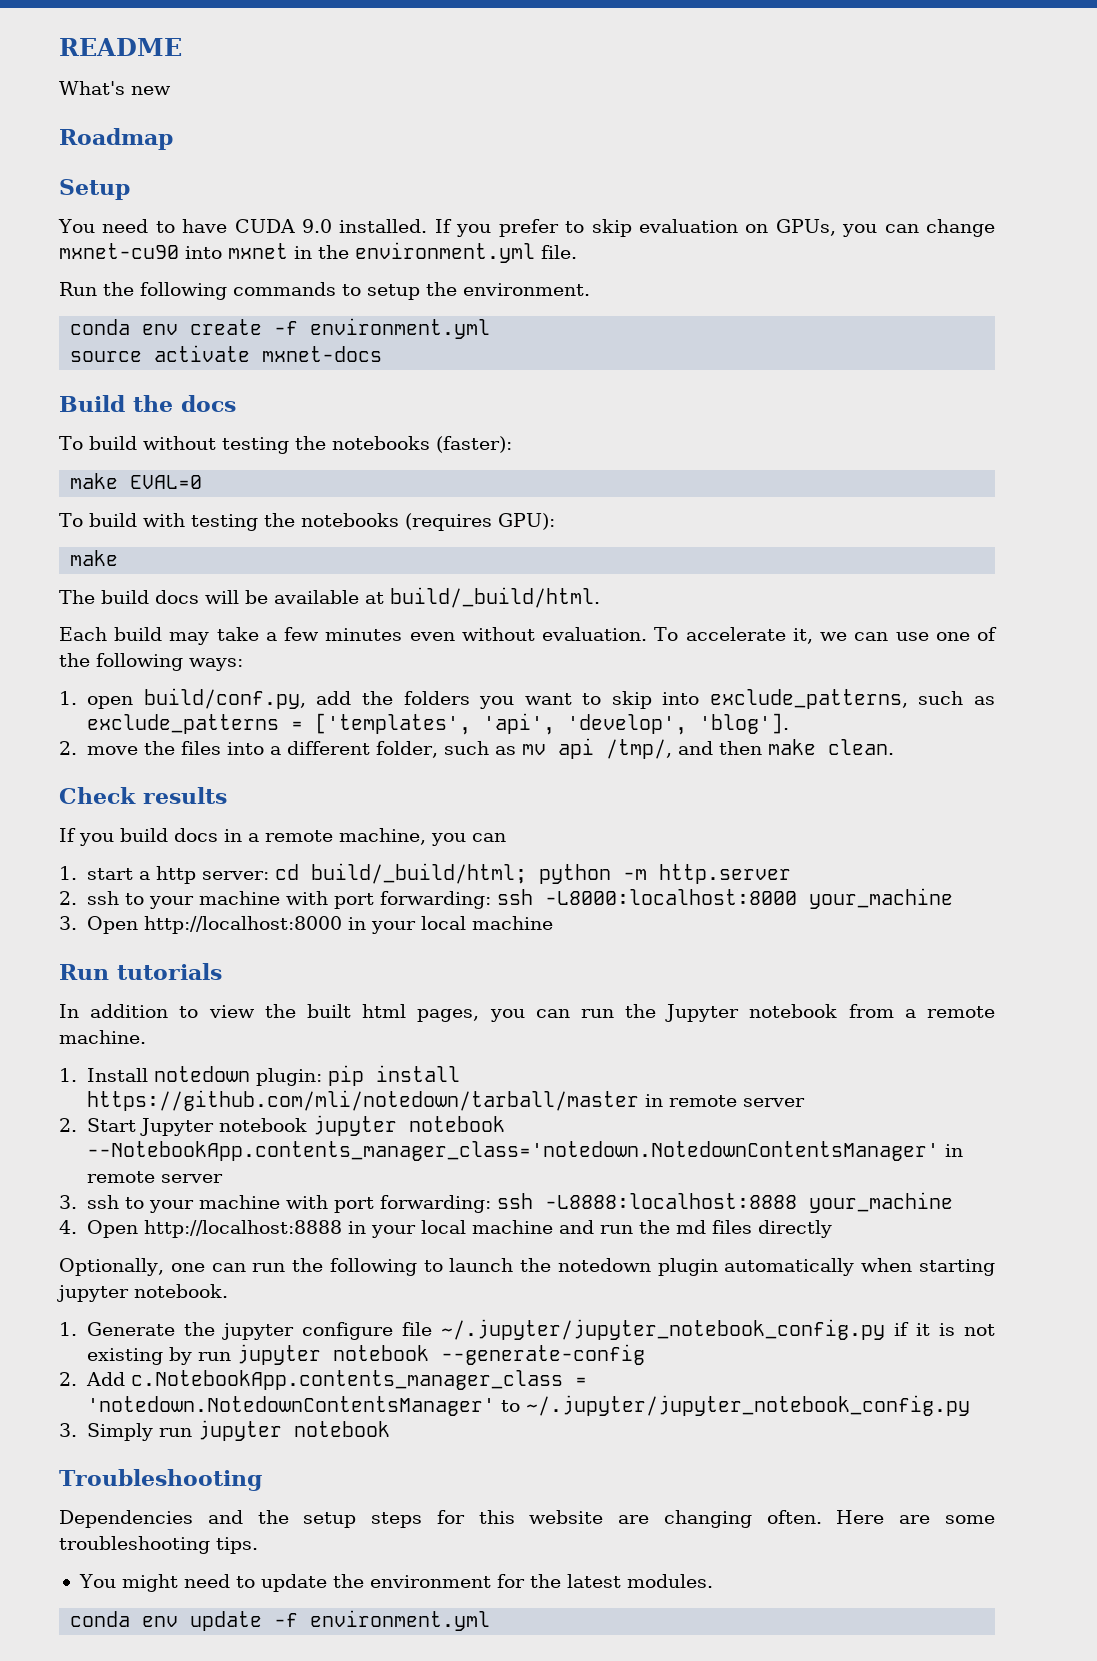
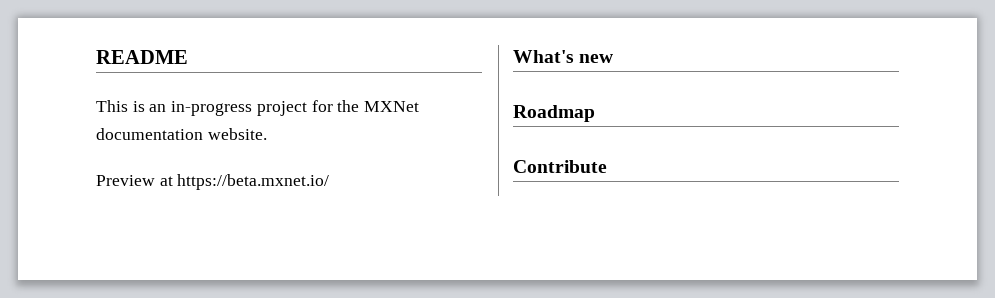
[59,81,171,95] [59,128,173,150] [59,179,130,200] [58,219,995,237] [59,242,577,263] [59,282,590,300] [70,318,491,339] [70,345,383,362] [59,395,236,412] [59,436,512,454] [70,473,203,489] [59,513,555,531] [70,550,119,566] [59,587,600,608] [59,627,998,645] [59,653,243,671] [59,688,995,709] [87,713,790,735] [59,738,895,759] [59,787,227,804] [59,828,506,846] [59,863,792,884] [59,888,954,909] [59,916,554,934] [59,963,222,980] [59,1004,995,1022] [59,1030,146,1044] [59,1065,461,1086] [87,1090,806,1111] [59,1115,506,1136] [87,1141,964,1161] [87,1171,224,1183] [59,1192,954,1213] [59,1220,833,1238] [59,1258,996,1276] [57,1284,228,1302] [59,1319,996,1340] [87,1344,646,1365] [59,1370,588,1390] [87,1395,971,1416] [59,1420,391,1441] [59,1469,262,1491] [59,1510,995,1528] [59,1536,258,1554] [78,1574,713,1592] [70,1610,491,1631] What's new // Roadmap // Setup // You need to have CUDA 9.0 installed. If you prefer to skip evaluation on GPUs, you can change mxnet-cu90 into mxnet in the environment.yml file. // Run the following commands to setup the environment. // conda env create -f environment.yml // source activate mxnet-docs // Build the docs // To build without testing the notebooks (faster): // make EVAL=0 // To build with testing the notebooks (requires GPU): // make // The build docs will be available at build/_build/html. // Each build may take a few minutes even without evaluation. To accelerate it, we can use one of the following ways: // 1. open build/conf.py, add the folders you want to skip into exclude_patterns, such as exclude_patterns = ['templates', 'api', 'develop', 'blog']. // 2. move the files into a different folder, such as mv api /tmp/, and then make clean. // Check results // If you build docs in a remote machine, you can // 1. start a http server: cd build/_build/html; python -m http.server // 2. ssh to your machine with port forwarding: ssh -L8000:localhost:8000 your_machine // 3. Open http://localhost:8000 in your local machine // Run tutorials // In addition to view the built html pages, you can run the Jupyter notebook from a remote machine. // 1. Install notedown plugin: pip install https://github.com/mli/notedown/tarball/master in remote server // 2. Start Jupyter notebook jupyter notebook --NotebookApp.contents_manager_class='notedown.NotedownContentsManager' in remote server // 3. ssh to your machine with port forwarding: ssh -L8888:localhost:8888 your_machine // 4. Open http://localhost:8888 in your local machine and run the md files directly // Optionally, one can run the following to launch the notedown plugin automatically when starting jupyter notebook. // 1. Generate the jupyter configure file ~/.jupyter/jupyter_notebook_config.py if it is not existing by run jupyter notebook --generate-config // 2. Add c.NotebookApp.contents_manager_class = 'notedown.NotedownContentsManager' to ~/.jupyter/jupyter_notebook_config.py // 3. Simply run jupyter notebook // Troubleshooting // Dependencies and the setup steps for this website are changing often. Here are some troubleshooting tips. // You might need to update the environment for the latest modules. // conda env update -f environment.yml -> [96,100,420,116] [96,128,267,140] [96,174,330,190] [513,50,614,63] [513,105,595,122] [513,160,607,173] This is an in-progress project for the MXNet documentation website. // Preview at https://beta.mxnet.io/ // What's new // Roadmap // Contribute

